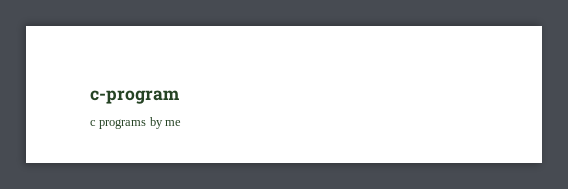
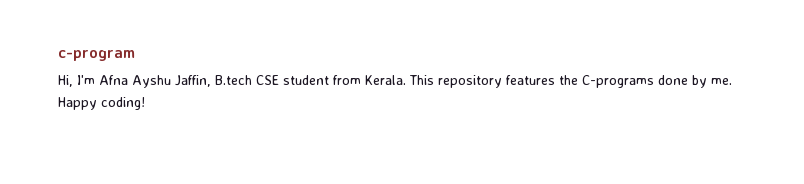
[90,117,182,129] c programs by me -> [58,75,732,88] [58,97,145,110] Hi, I'm Afna Ayshu Jaffin, B.tech CSE student from Kerala. This repository features the C-programs done by me. Happy coding!

